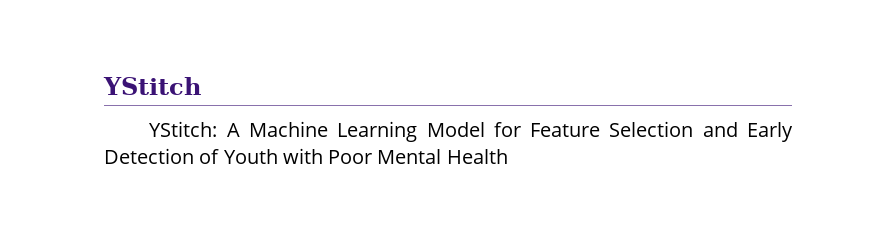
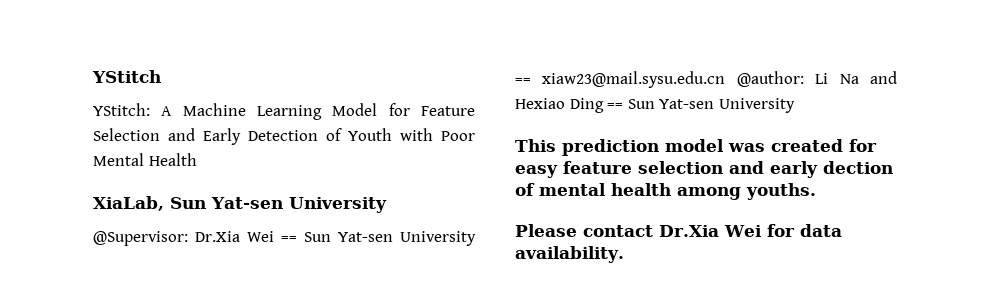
(508, 156) none -> [93,196,387,213] [93,231,476,246] [515,71,897,88] [515,98,795,113] [515,139,877,156] [515,161,893,178] [515,183,816,200] [515,224,842,237] [515,246,624,263] // XiaLab, Sun Yat-sen University // @Supervisor: Dr.Xia Wei == Sun Yat-sen University == xiaw23@mail.sysu.edu.cn @author: Li Na and Hexiao Ding == Sun Yat-sen University // This prediction model was created for easy feature selection and early dection of mental health among youths. // Please contact Dr.Xia Wei for data availability.

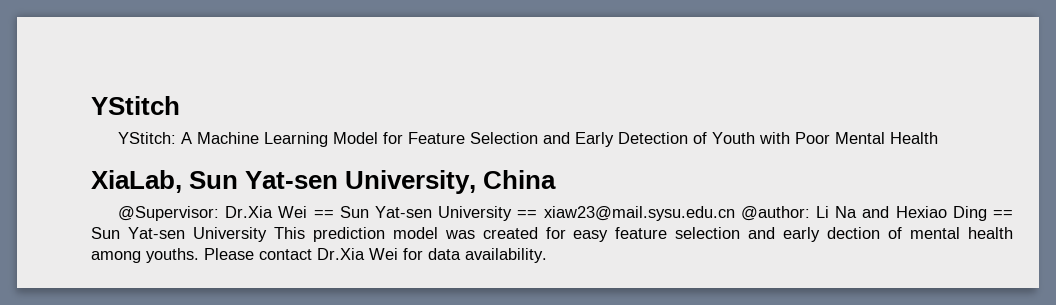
[288,197,387,213] University -> [345,170,557,194] University, China
(795, 105) // -> (267, 234) none
(816, 191) // -> (199, 255) none

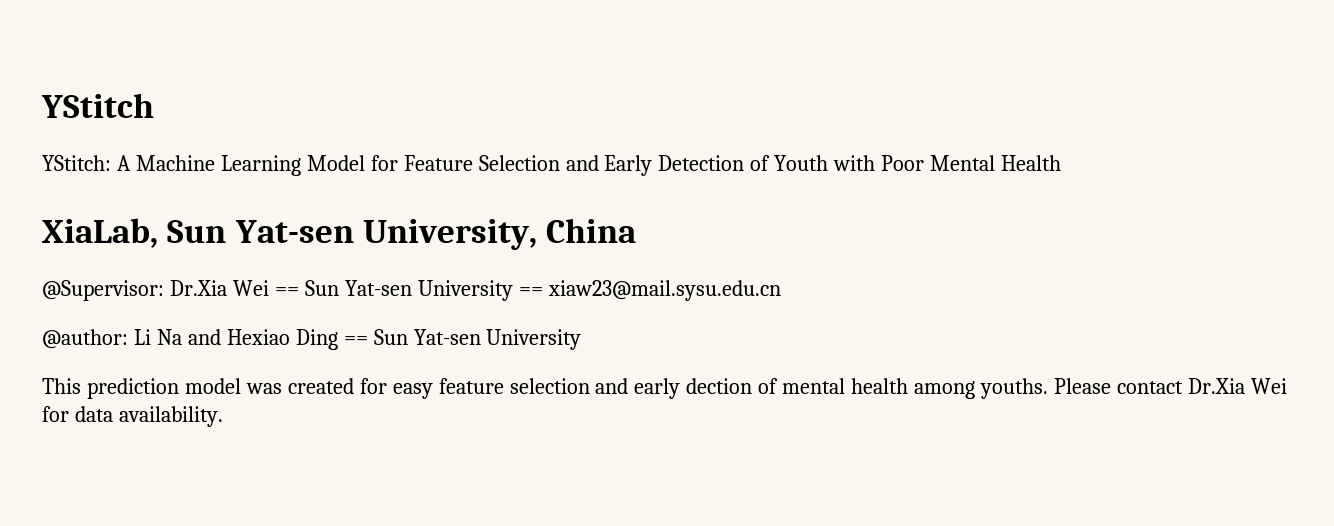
(735, 213) none -> (781, 290) //
(267, 234) none -> (582, 339) //

